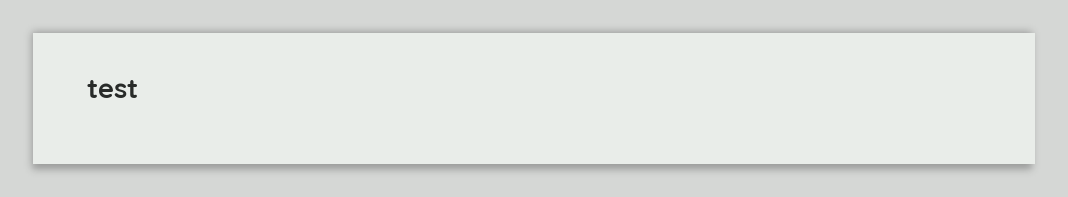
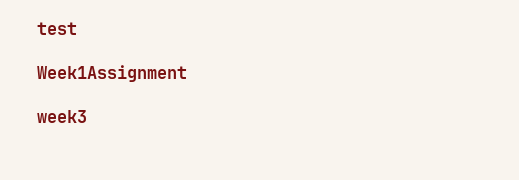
(138, 89) none -> [37,65,187,82] [37,110,87,123] // Week1Assignment // week3

